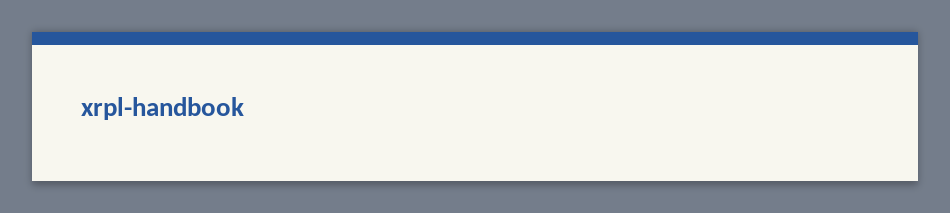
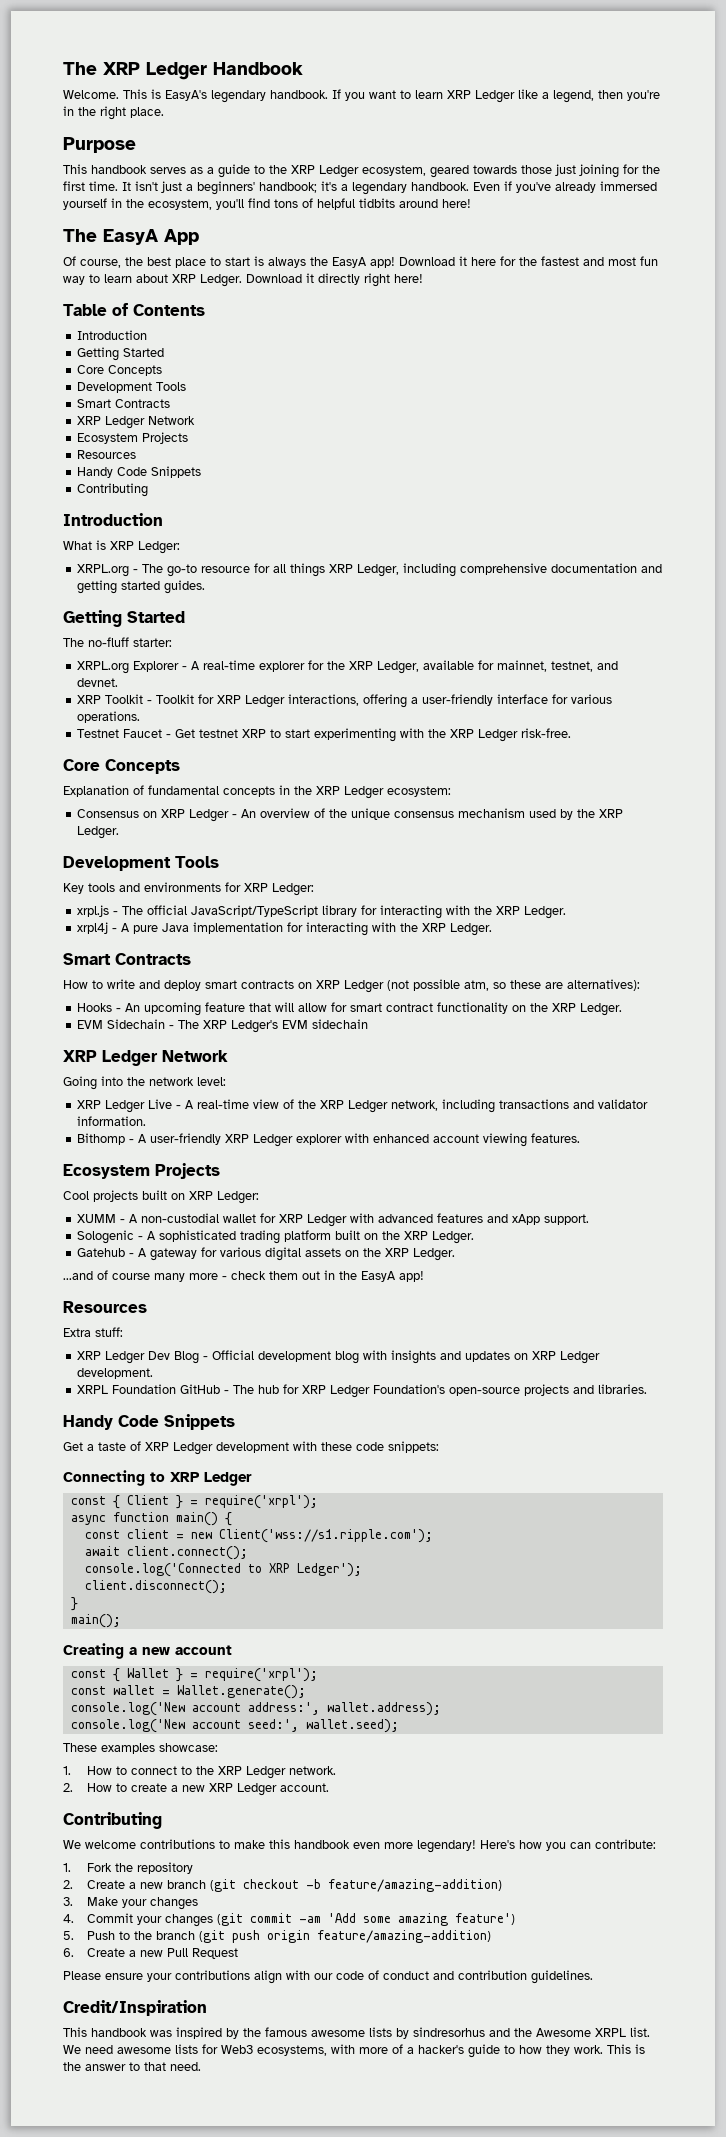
[81,97,244,120] xrpl-handbook -> [63,62,303,80] [63,89,660,103] [63,106,164,120] [63,137,136,153] [63,164,660,178] [63,181,657,195] [63,198,471,210] [63,229,199,245] [63,256,658,268] [63,273,423,287] [63,303,205,316] [77,330,148,340] [77,347,165,361] [77,365,163,376] [77,382,187,393] [77,399,171,408] [77,416,196,429] [77,432,189,444] [77,450,137,459] [77,466,202,478] [77,483,149,497] [63,513,163,526] [63,540,180,554] [77,563,663,577] [77,580,206,594] [63,610,185,627] [63,637,172,647] [77,660,619,674] [77,678,119,687] [77,694,613,708] [77,711,141,723] [77,728,572,742] [63,759,180,774] [63,785,451,799] [77,808,624,822] [77,826,120,839] [63,856,219,871] [63,882,314,896] [77,905,567,919] [77,922,493,936] [63,953,191,965] [63,979,640,993] [77,1002,623,1016] [77,1019,369,1033] [63,1050,228,1066] [63,1076,226,1090] [77,1099,649,1113] [77,1116,147,1126] [77,1133,581,1147] [63,1163,220,1179] [63,1190,259,1204] [77,1213,590,1227] [77,1230,475,1244] [77,1247,456,1261] [63,1270,424,1282] [63,1301,147,1313] [63,1327,123,1337] [77,1350,601,1364] [77,1368,154,1379] [77,1384,648,1398] [63,1414,235,1430] [63,1441,439,1455] [63,1470,252,1486] [70,1495,318,1509] [70,1512,232,1526] [84,1529,433,1543] [84,1546,248,1560] [84,1563,362,1577] [84,1580,227,1594] [70,1597,78,1611] [70,1614,121,1628] [63,1643,232,1659] [70,1668,318,1682] [70,1685,306,1699] [70,1702,441,1716] [70,1719,399,1733] [63,1743,218,1754] [63,1766,337,1779] [63,1783,330,1796] [63,1812,162,1829] [63,1839,656,1853] [63,1862,194,1874] [63,1879,503,1892] [63,1897,199,1910] [63,1913,516,1927] [63,1930,492,1943] [63,1948,239,1959] [63,1970,593,1984] [63,2000,207,2016] [63,2027,650,2039] [63,2044,645,2058] [63,2062,201,2071] The XRP Ledger Handbook // Welcome. This is EasyA's legendary handbook. If you want to learn XRP Ledger like a legend, then you're in the right place. // Purpose // This handbook serves as a guide to the XRP Ledger ecosystem, geared towards those just joining for the first time. It isn't just a beginners' handbook; it's a legendary handbook. Even if you've already immersed yourself in the ecosystem, you'll find tons of helpful tidbits around here! // The EasyA App // Of course, the best place to start is always the EasyA app! Download it here for the fastest and most fun way to learn about XRP Ledger. Download it directly right here! // Table of Contents // Introduction // Getting Started // Core Concepts // Development Tools // Smart Contracts // XRP Ledger Network // Ecosystem Projects // Resources // Handy Code Snippets // Contributing // Introduction // What is XRP Ledger: // XRPL.org - The go-to resource for all things XRP Ledger, including comprehensive documentation and getting started guides. // Getting Started // The no-fluff starter: // XRPL.org Explorer - A real-time explorer for the XRP Ledger, available for mainnet, testnet, and devnet. // XRP Toolkit - Toolkit for XRP Ledger interactions, offering a user-friendly interface for various operations. // Testnet Faucet - Get testnet XRP to start experimenting with the XRP Ledger risk-free. // Core Concepts // Explanation of fundamental concepts in the XRP Ledger ecosystem: // Consensus on XRP Ledger - An overview of the unique consensus mechanism used by the XRP Ledger. // Development Tools // Key tools and environments for XRP Ledger: // xrpl.js - The official JavaScript/TypeScript library for interacting with the XRP Ledger. // xrpl4j - A pure Java implementation for interacting with the XRP Ledger. // Smart Contracts // How to write and deploy smart contracts on XRP Ledger (not possible atm, so these are alternatives): // Hooks - An upcoming feature that will allow for smart contract functionality on the XRP Ledger. // EVM Sidechain - The XRP Ledger's EVM sidechain // XRP Ledger Network // Going into the network level: // XRP Ledger Live - A real-time view of the XRP Ledger network, including transactions and validator information. // Bithomp - A user-friendly XRP Ledger explorer with enhanced account viewing features. // Ecosystem Projects // Cool projects built on XRP Ledger: // XUMM - A non-custodial wallet for XRP Ledger with advanced features and xApp support. // Sologenic - A sophisticated trading platform built on the XRP Ledger. // Gatehub - A gateway for various digital assets on the XRP Ledger. // ...and of course many more - check them out in the EasyA app! // Resources // Extra stuff: // XRP Ledger Dev Blog - Official development blog with insights and updates on XRP Ledger development. // XRPL Foundation GitHub - The hub for XRP Ledger Foundation's open-source projects and libraries. // Handy Code Snippets // Get a taste of XRP Ledger development with these code snippets: // Connecting to XRP Ledger // const { Client } = require('xrpl'); // async function main() { // const client = new Client('wss://s1.ripple.com'); // await client.connect(); // console.log('Connected to XRP Ledger'); // client.disconnect(); // } // main(); // Creating a new account // const { Wallet } = require('xrpl'); // const wallet = Wallet.generate(); // console.log('New account address:', wallet.address); // console.log('New account seed:', wallet.seed); // These examples showcase: // 1. How to connect to the XRP Ledger network. // 2. How to create a new XRP Ledger account. // Contributing // We welcome contributions to make this handbook even more legendary! Here's how you can contribute: // 1. Fork the repository // 2. Create a new branch (git checkout -b feature/amazing-addition) // 3. Make your changes // 4. Commit your changes (git commit -am 'Add some amazing feature') // 5. Push to the branch (git push origin feature/amazing-addition) // 6. Create a new Pull Request // Please ensure your contributions align with our code of conduct and contribution guidelines. // Credit/Inspiration // This handbook was inspired by the famous awesome lists by sindresorhus and the Awesome XRPL list. We need awesome lists for Web3 ecosystems, with more of a hacker's guide to how they work. This is the answer to that need.

